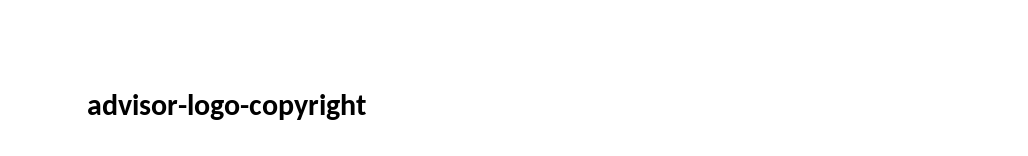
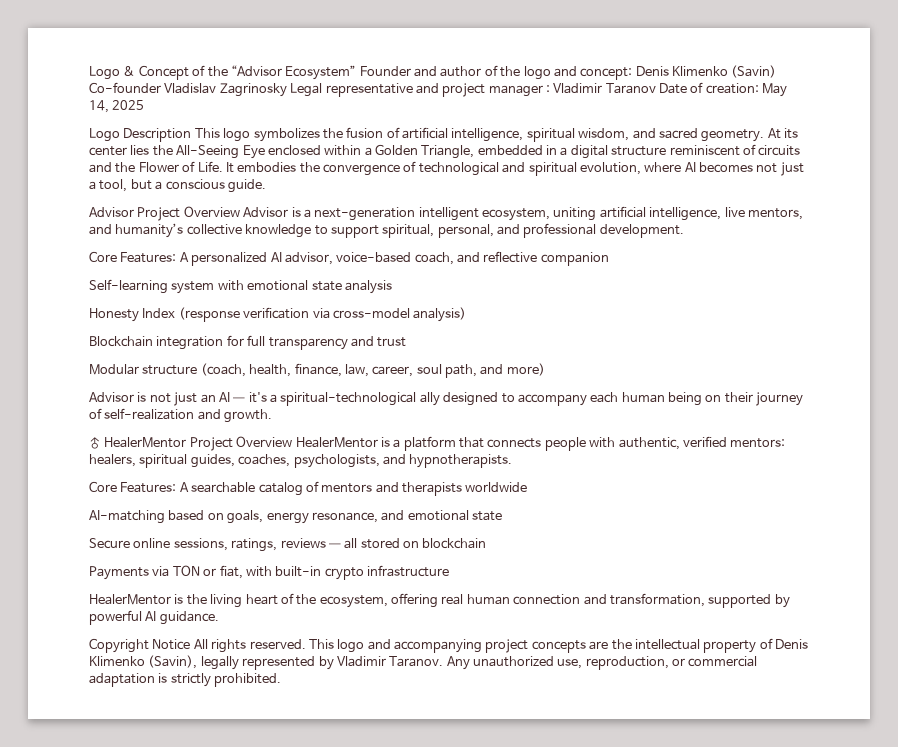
[87,94,366,120] advisor-logo-copyright -> [89,65,777,80] [89,82,788,97] [89,100,145,113] [89,127,798,142] [89,144,801,159] [89,161,804,176] [89,179,266,193] [89,206,803,221] [89,223,684,238] [89,251,609,266] [89,279,392,294] [89,307,467,322] [89,335,407,350] [89,363,545,378] [89,392,804,406] [89,408,273,423] [89,436,786,451] [89,454,513,468] [89,481,528,496] [89,510,502,524] [89,538,487,552] [89,565,449,580] [89,593,790,608] [89,610,219,625] [89,638,808,653] [89,655,758,670] [89,673,282,687] Logo & Concept of the “Advisor Ecosystem” Founder and author of the logo and concept: Denis Klimenko (Savin) Co-founder Vladislav Zagrinosky Legal representative and project manager : Vladimir Taranov Date of creation: May 14, 2025 // Logo Description This logo symbolizes the fusion of artificial intelligence, spiritual wisdom, and sacred geometry. At its center lies the All-Seeing Eye enclosed within a Golden Triangle, embedded in a digital structure reminiscent of circuits and the Flower of Life. It embodies the convergence of technological and spiritual evolution, where AI becomes not just a tool, but a conscious guide. // Advisor Project Overview Advisor is a next-generation intelligent ecosystem, uniting artificial intelligence, live mentors, and humanity’s collective knowledge to support spiritual, personal, and professional development. // Core Features: A personalized AI advisor, voice-based coach, and reflective companion // Self-learning system with emotional state analysis // Honesty Index (response verification via cross-model analysis) // Blockchain integration for full transparency and trust // Modular structure (coach, health, finance, law, career, soul path, and more) // Advisor is not just an AI — it's a spiritual-technological ally designed to accompany each human being on their journey of self-realization and growth. // ♂ HealerMentor Project Overview HealerMentor is a platform that connects people with authentic, verified mentors: healers, spiritual guides, coaches, psychologists, and hypnotherapists. // Core Features: A searchable catalog of mentors and therapists worldwide // AI-matching based on goals, energy resonance, and emotional state // Secure online sessions, ratings, reviews — all stored on blockchain // Payments via TON or fiat, with built-in crypto infrastructure // HealerMentor is the living heart of the ecosystem, offering real human connection and transformation, supported by powerful AI guidance. // Copyright Notice All rights reserved. This logo and accompanying project concepts are the intellectual property of Denis Klimenko (Savin), legally represented by Vladimir Taranov. Any unauthorized use, reproduction, or commercial adaptation is strictly prohibited.

